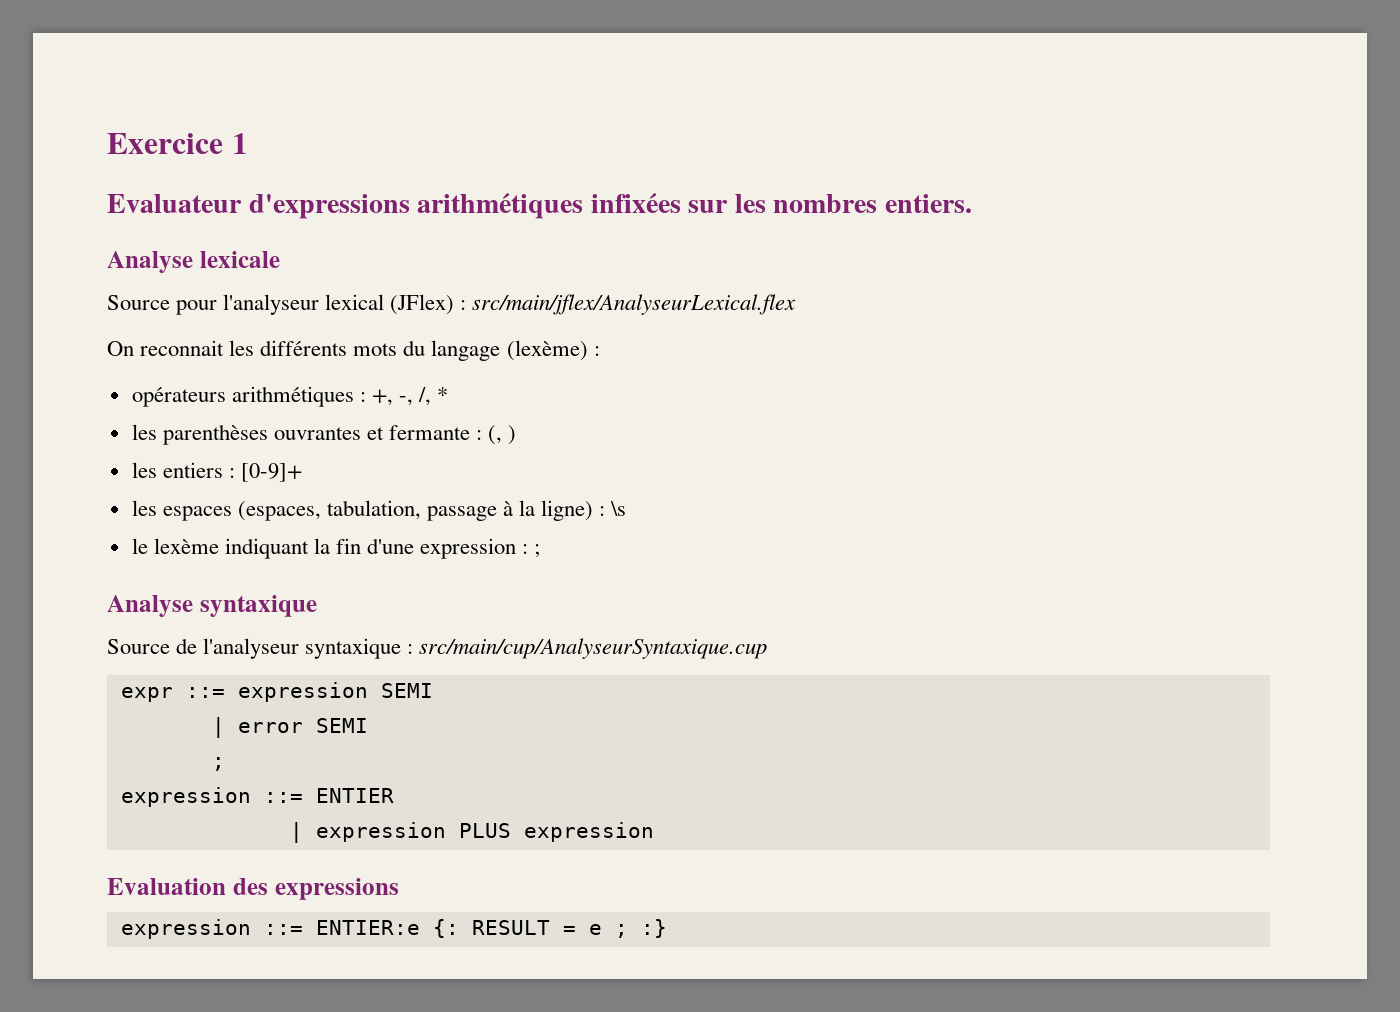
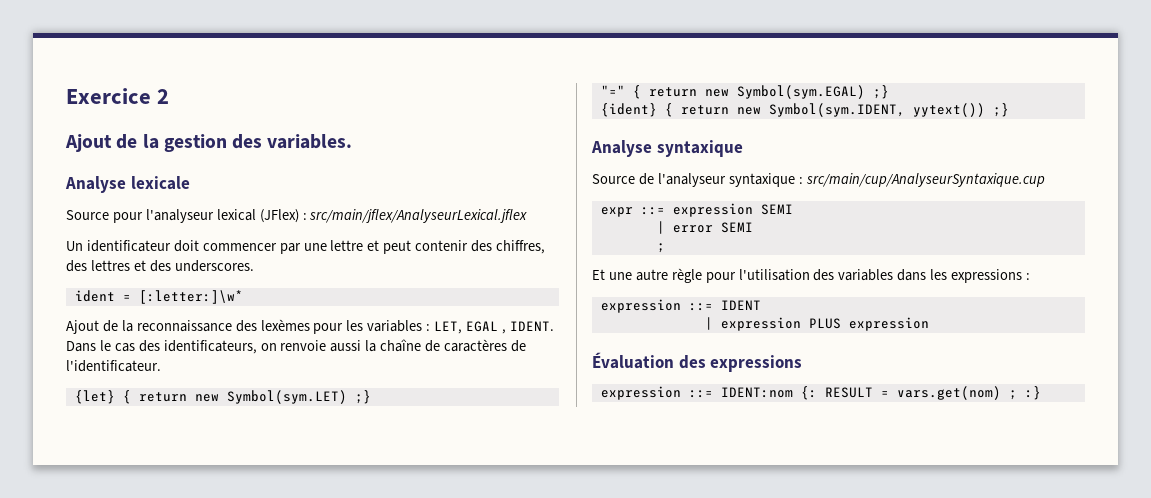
[231,133,248,154] [107,193,972,219] 1 // Evaluateur d'expressions arithmétiques infixées sur les nombres entiers. -> [157,89,170,104] [65,134,353,152] 2 // Ajout de la gestion des variables.
[472,294,797,315] [107,340,600,361] [131,386,449,407] [131,424,517,445] [131,462,302,482] [131,500,627,521] [131,538,541,559] src/main/jflex/AnalyseurLexical.flex // On reconnait les différents mots du langage (lexème) : // opérateurs arithmétiques : +, -, /, * // les parenthèses ouvrantes et fermante : (, ) // les entiers : [0-9]+ // les espaces (espaces, tabulation, passage à la ligne) : \s // le lexème indiquant la fin d'une expression : ; -> [309,209,528,223] [66,240,546,254] [66,260,254,272] [74,290,243,304] [66,319,554,334] [66,339,526,354] [66,360,161,372] [74,390,371,404] [600,85,889,99] [600,103,1009,117] src/main/jflex/AnalyseurLexical.jflex // Un identificateur doit commencer par une lettre et peut contenir des chiffres, des lettres et des underscores. // ident = [:letter:]\w* // Ajout de la reconnaissance des lexèmes pour les variables : LET, EGAL , IDENT. Dans le cas des identificateurs, on renvoie aussi la chaîne de caractères de l'identificateur. // {let} { return new Symbol(sym.LET) ;} // "=" { return new Symbol(sym.EGAL) ;} // {ident} { return new Symbol(sym.IDENT, yytext()) ;}
[120,787,394,807] // expression ::= ENTIER -> [592,268,1031,283] [600,299,761,313] // Et une autre règle pour l'utilisation des variables dans les expressions : // expression ::= IDENT
[107,878,226,895] Evaluation -> [592,352,674,369] Évaluation
[315,920,420,935] ENTIER:e -> [720,387,793,398] IDENT:nom
[588,924,602,935] e -> [896,386,1001,400] vars.get(nom)

